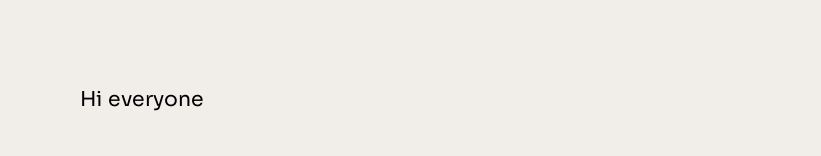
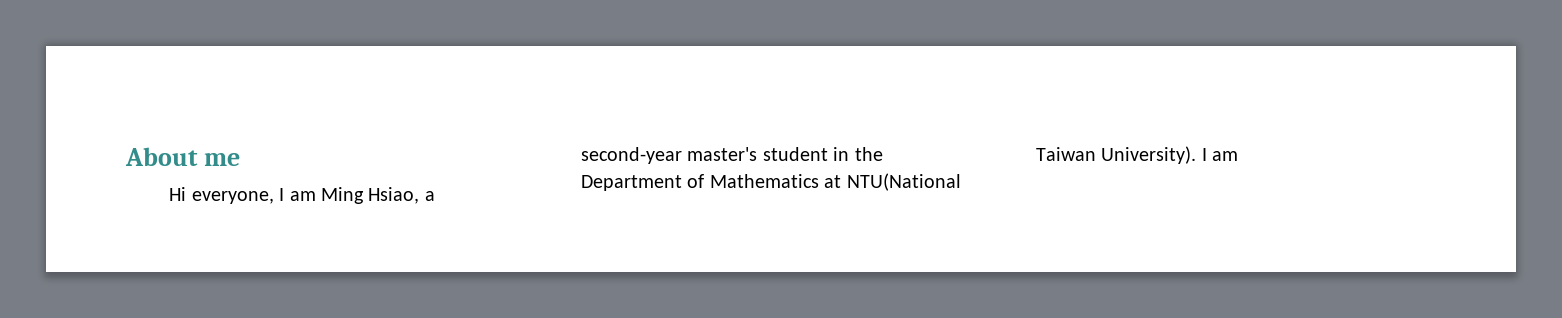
[80,90,204,111] Hi everyone -> [125,147,240,166] [169,187,435,204] [581,147,883,164] [581,173,961,191] [1036,146,1239,164] About me // Hi everyone, I am Ming Hsiao, a second-year master's student in the Department of Mathematics at NTU(National Taiwan University). I am

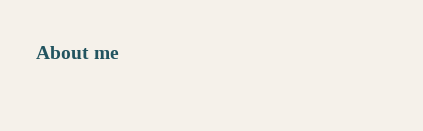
[169,187,435,204] [581,147,883,164] [581,173,961,191] [1036,146,1239,164] // Hi everyone, I am Ming Hsiao, a second-year master's student in the Department of Mathematics at NTU(National Taiwan University). I am -> (120, 54) none

